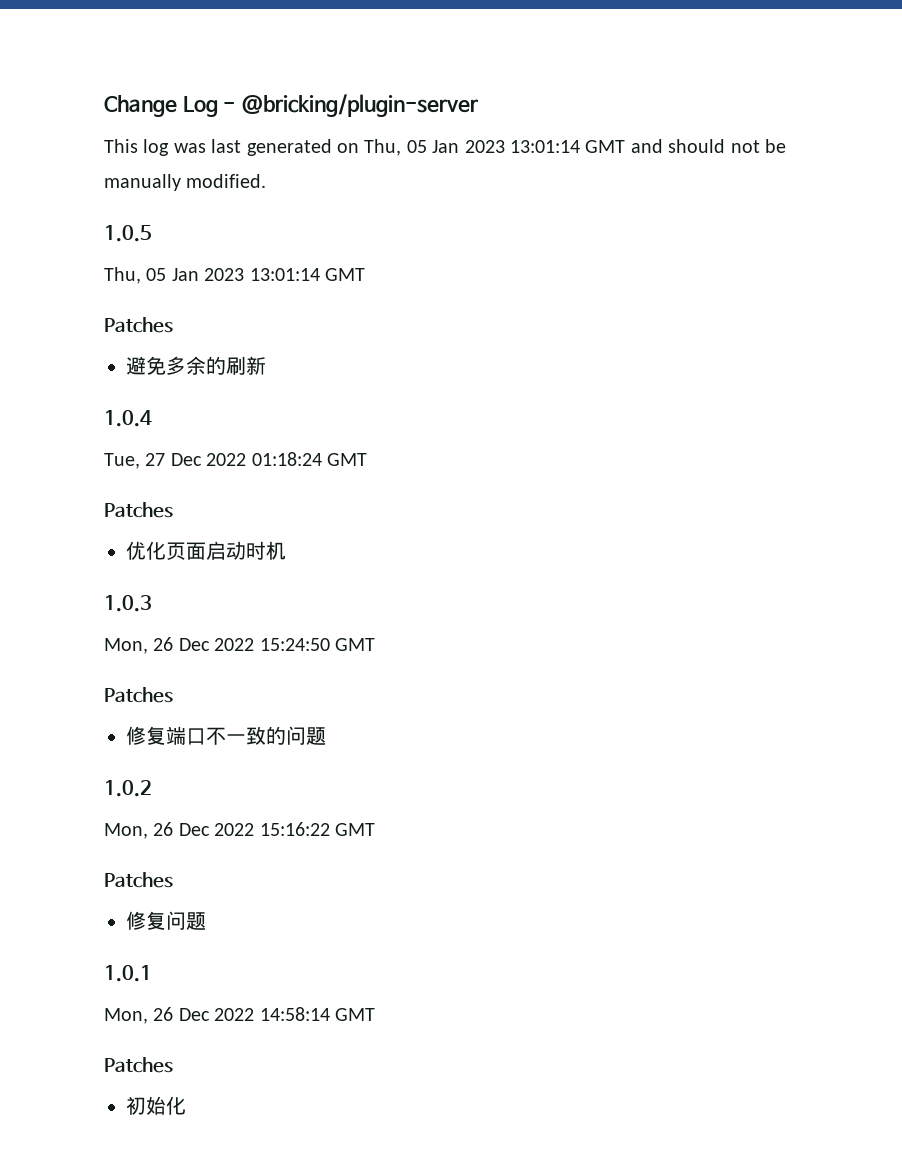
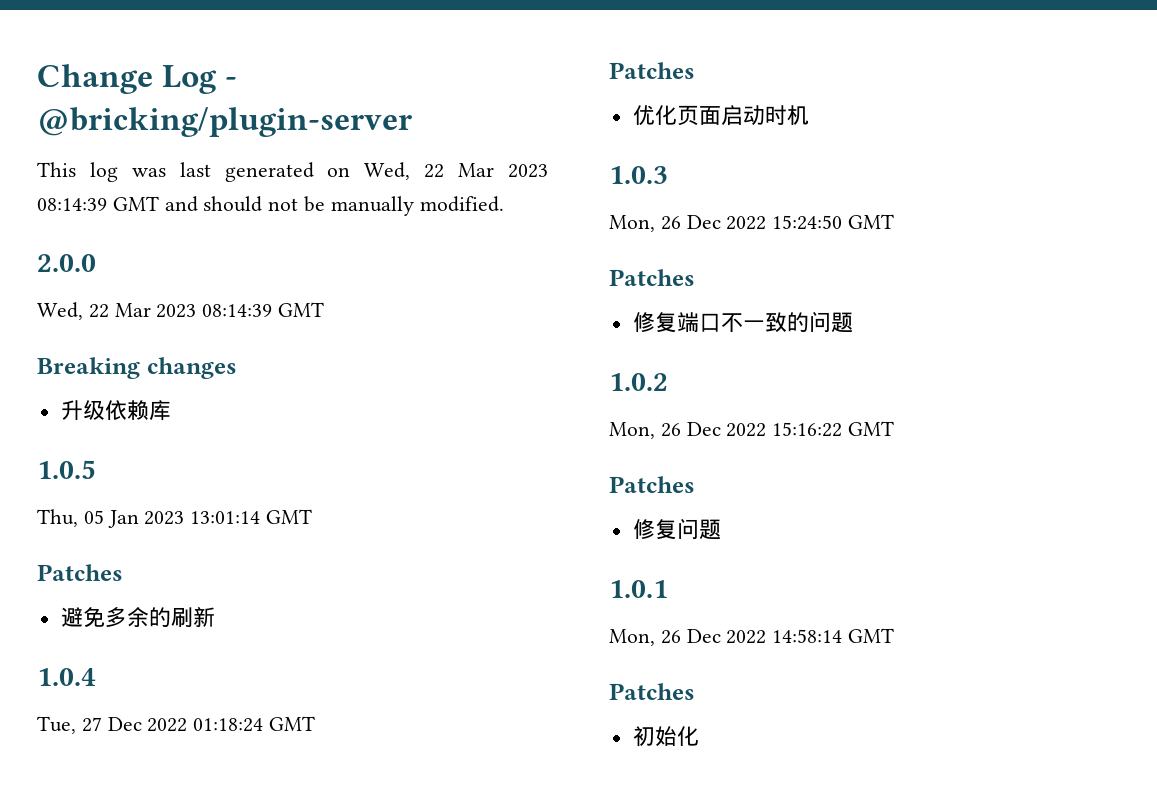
[364,139,580,156] Thu, 05 Jan 2023 13:01:14 -> [364,162,549,180] [37,198,107,211] Wed, 22 Mar 2023 08:14:39
(267, 181) none -> [37,254,96,272] [37,302,325,320] [37,357,237,379] [60,400,171,420] // 2.0.0 // Wed, 22 Mar 2023 08:14:39 GMT // Breaking changes // 升级依赖库

